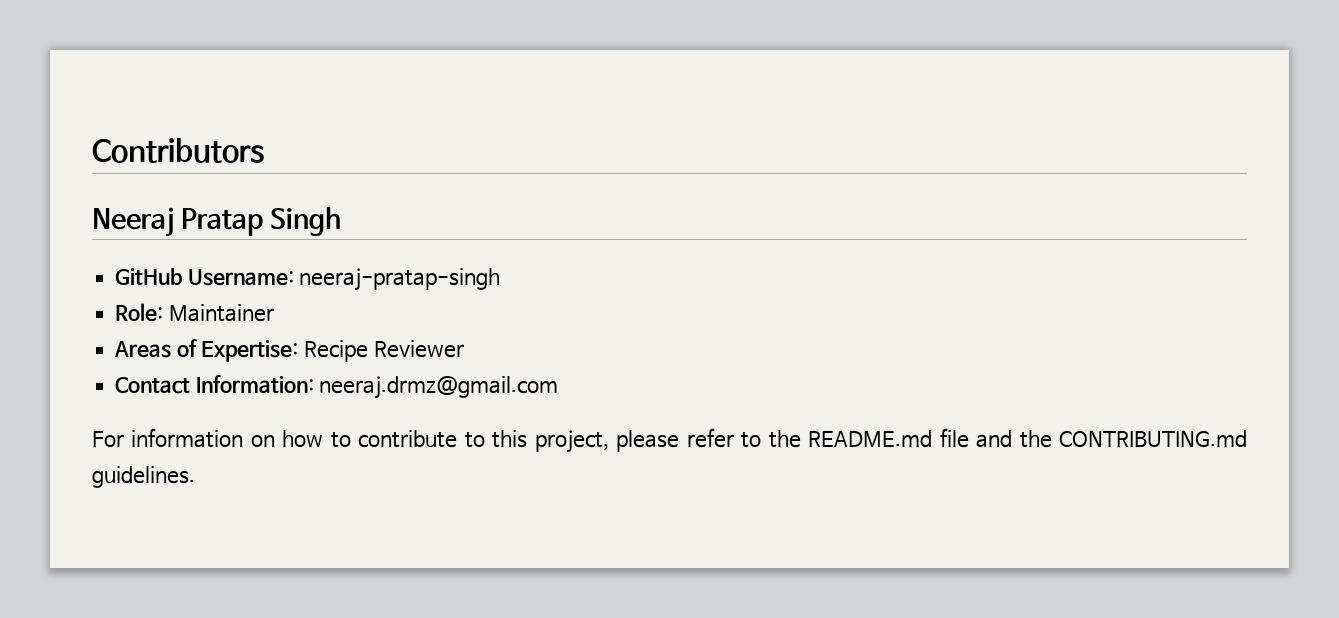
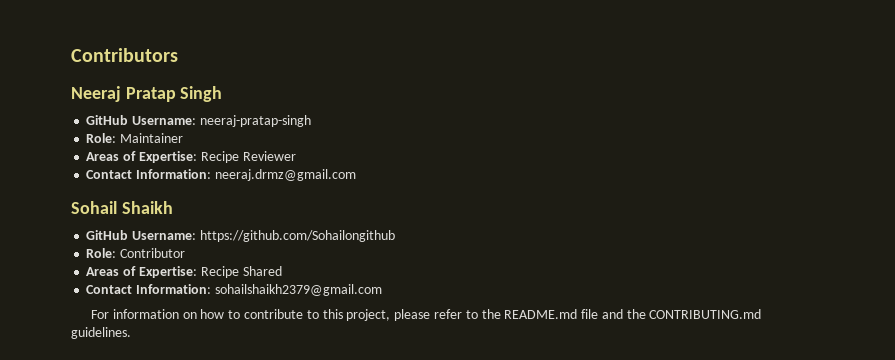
(559, 387) none -> [71,201,173,214] [86,230,395,242] [86,248,186,258] [86,266,282,278] [86,284,382,296] // Sohail Shaikh // GitHub Username: https://github.com/Sohailongithub // Role: Contributor // Areas of Expertise: Recipe Shared // Contact Information: sohailshaikh2379@gmail.com

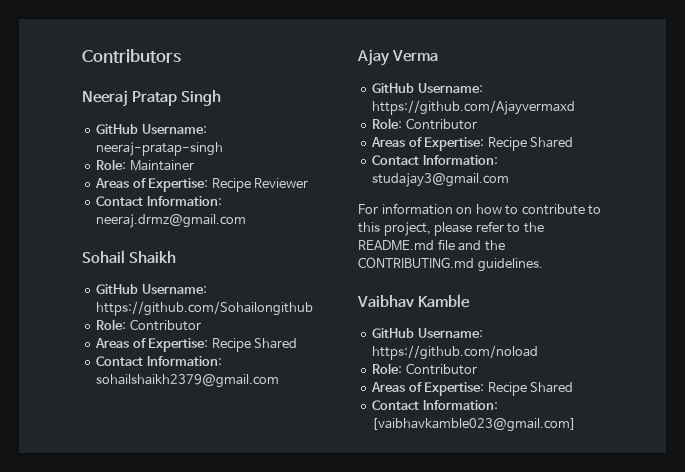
(382, 290) none -> [357,49,439,66] [372,83,483,93] [372,100,576,115] [372,118,477,130] [371,137,574,151] [372,155,498,165] [372,173,510,187] // Ajay Verma // GitHub Username: https://github.com/Ajayvermaxd // Role: Contributor // Areas of Expertise: Recipe Shared // Contact Information: studajay3@gmail.com
(131, 333) none -> [357,294,471,308] [372,328,483,338] [372,345,539,360] [372,363,477,375] [371,382,574,396] [372,400,498,410] [372,418,577,432] // Vaibhav Kamble // GitHub Username: https://github.com/noload // Role: Contributor // Areas of Expertise: Recipe Shared // Contact Information: [vaibhavkamble023@gmail.com]

